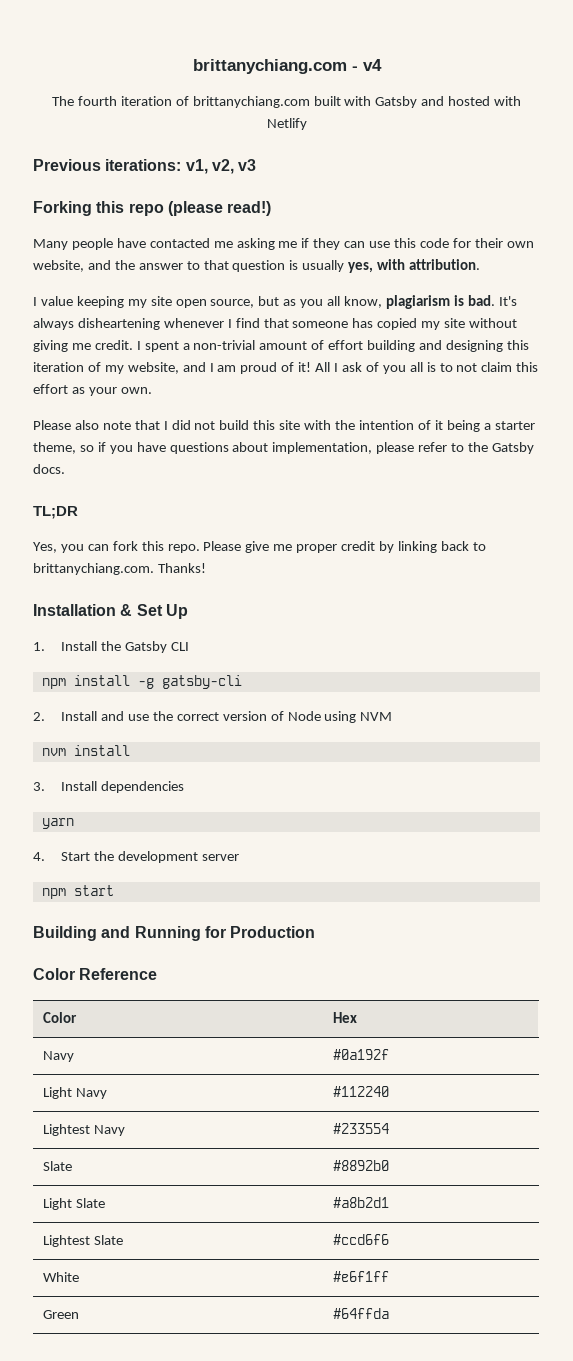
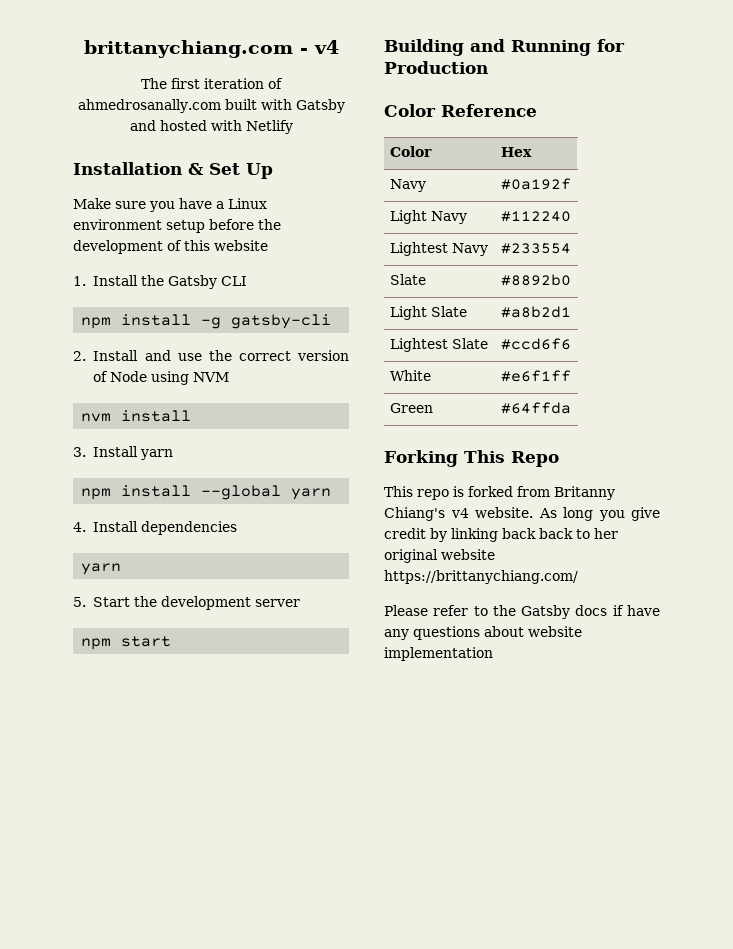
[77,96,310,108] fourth iteration of brittanychiang.com -> [171,78,283,89] [77,99,221,113] first iteration of ahmedrosanally.com
[33,159,257,174] [33,201,272,216] [33,238,534,250] [33,259,481,273] [33,295,517,309] [33,318,518,330] [33,340,529,352] [33,362,539,374] [33,384,152,396] [33,420,535,432] [33,442,534,454] [33,464,65,474] [33,506,78,519] [33,541,486,553] [33,563,206,575] [33,604,188,619] Previous iterations: v1, v2, v3 // Forking this repo (please read!) // Many people have contacted me asking me if they can use this code for their own website, and the answer to that question is usually yes, with attribution. // I value keeping my site open source, but as you all know, plagiarism is bad. It's always disheartening whenever I find that someone has copied my site without giving me credit. I spent a non-trivial amount of effort building and designing this iteration of my website, and I am proud of it! All I ask of you all is to not claim this effort as your own. // Please also note that I did not build this site with the intention of it being a starter theme, so if you have questions about implementation, please refer to the Gatsby docs. // TL;DR // Yes, you can fork this repo. Please give me proper credit by linking back to brittanychiang.com. Thanks! // Installation & Set Up -> [73,162,273,179] [73,198,267,212] [73,219,281,233] [73,240,268,254] Installation & Set Up // Make sure you have a Linux environment setup before the development of this website
(98, 786) none -> [140,449,174,460] [81,485,332,500] [73,521,139,532] yarn // npm install --global yarn // 4. Install
[33,852,45,861] 4. -> [73,597,86,607] 5.
(390, 1313) none -> [384,450,559,467] [384,486,615,500] [384,507,660,521] [384,528,618,542] [384,549,495,563] [384,570,578,584] [384,605,660,619] [384,626,582,640] [384,647,493,661] // Forking This Repo // This repo is forked from Britanny Chiang's v4 website. As long you give credit by linking back back to her original website https://brittanychiang.com/ // Please refer to the Gatsby docs if have any questions about website implementation

